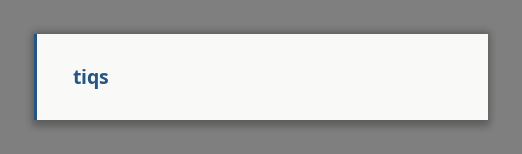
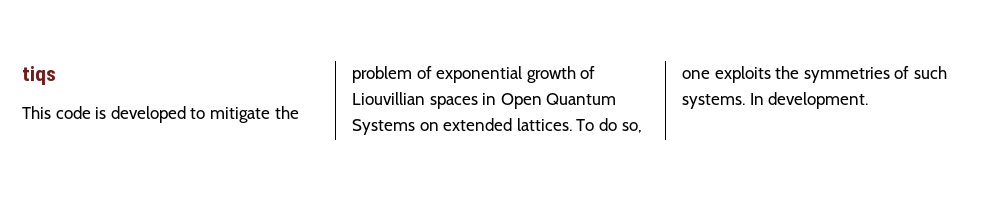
(109, 79) none -> [22,106,299,123] [352,66,596,83] [352,92,617,109] [352,118,642,135] [682,66,947,83] [682,92,869,109] // This code is developed to mitigate the problem of exponential growth of Liouvillian spaces in Open Quantum Systems on extended lattices. To do so, one exploits the symmetries of such systems. In development.

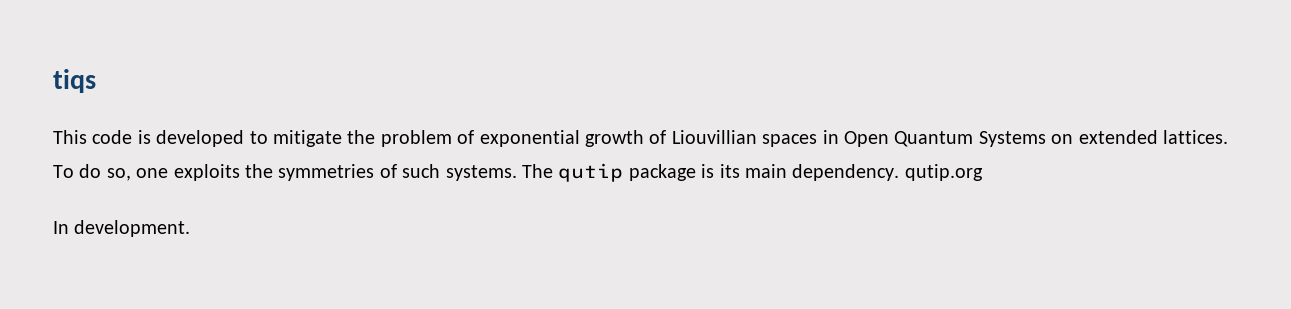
(745, 101) none -> [522,163,983,182] The qutip package is its main dependency. qutip.org //

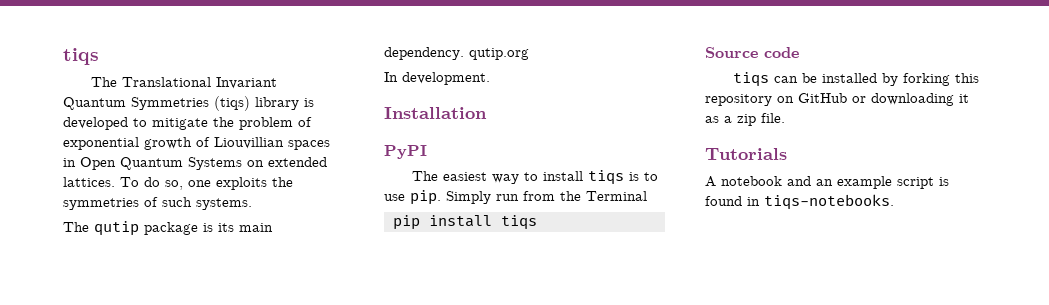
[53,69,96,93] [53,130,133,144] tiqs // This code -> [63,48,99,65] [90,77,277,89] [63,96,299,111] tiqs // The Translational Invariant Quantum Symmetries (tiqs) library
(517, 173) none -> (252, 204) //
(191, 228) none -> [384,107,487,119] [384,145,427,159] [411,170,658,185] [384,190,647,205] [393,215,537,230] [705,47,799,58] [732,72,979,87] [705,93,969,106] [705,113,785,126] [705,148,787,160] [705,176,949,189] [705,194,894,210] // Installation // PyPI // The easiest way to install tiqs is to use pip. Simply run from the Terminal // pip install tiqs // Source code // tiqs can be installed by forking this repository on GitHub or downloading it as a zip file. // Tutorials // A notebook and an example script is found in tiqs-notebooks.

